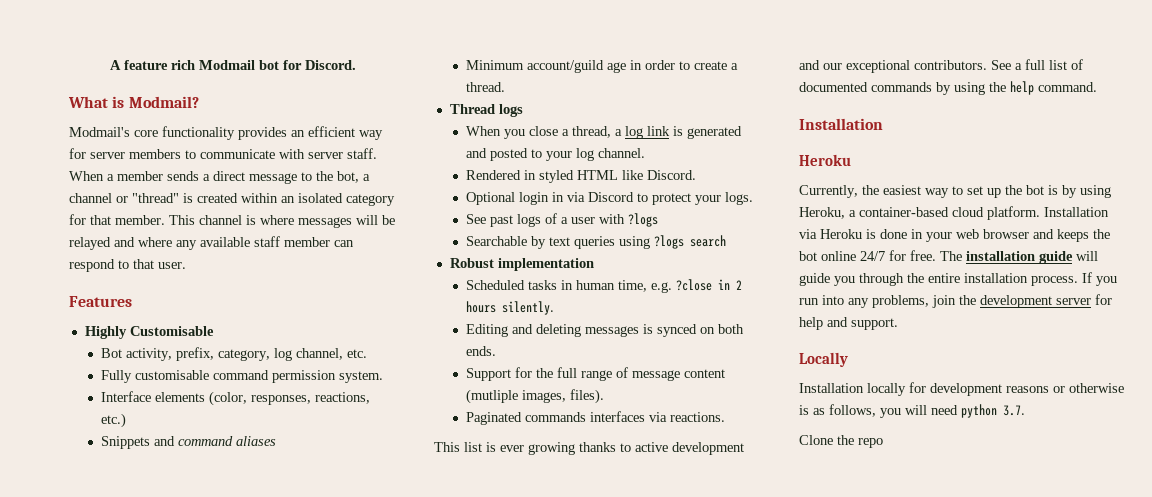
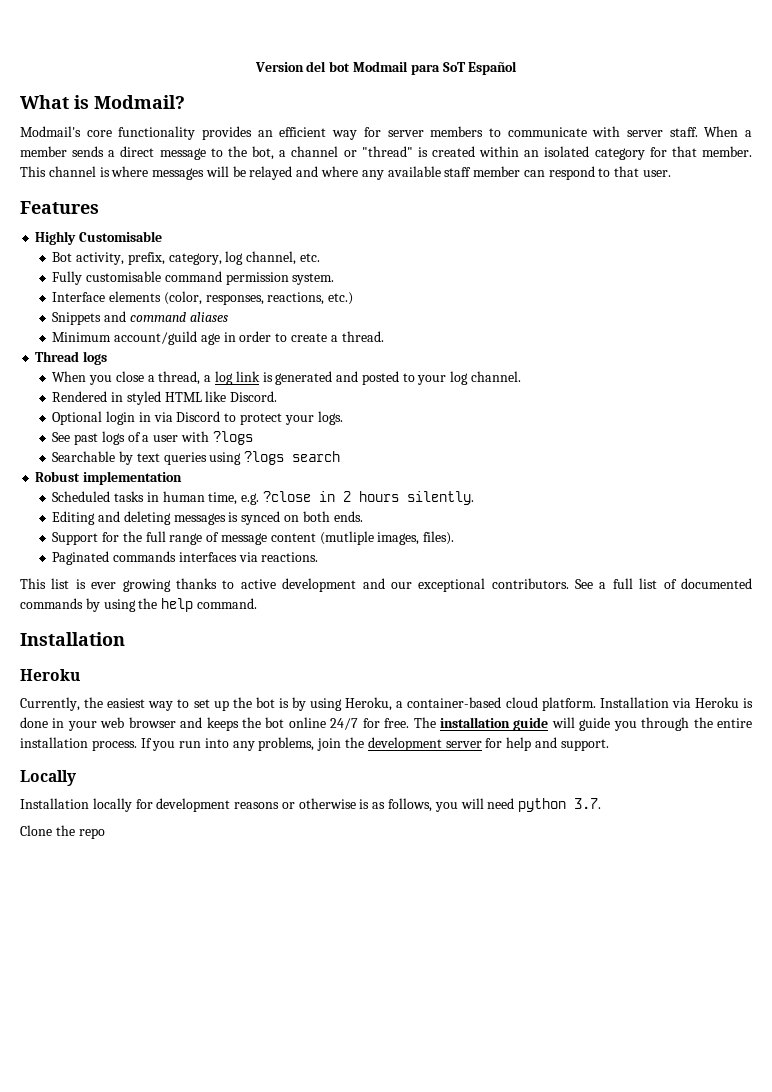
[110,60,356,70] A feature rich Modmail bot for Discord. -> [254,61,518,75] Version del bot Modmail para SoT Español

